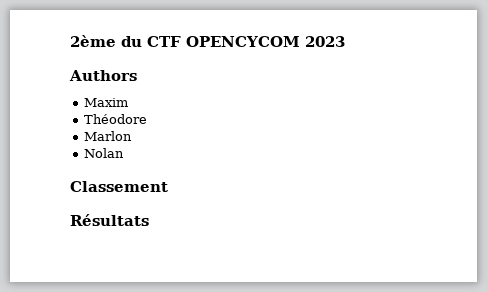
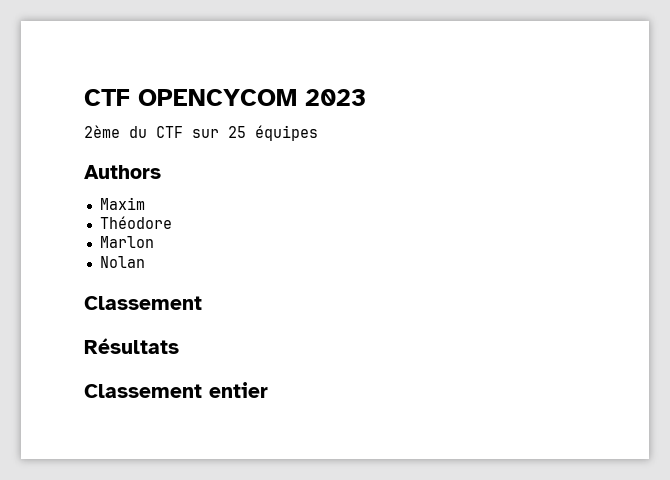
[70,35,345,47] 2ème du CTF OPENCYCOM 2023 -> [84,89,366,106] [84,125,318,141] CTF OPENCYCOM 2023 // 2ème du CTF sur 25 équipes
(149, 220) none -> [84,382,268,398] // Classement entier

